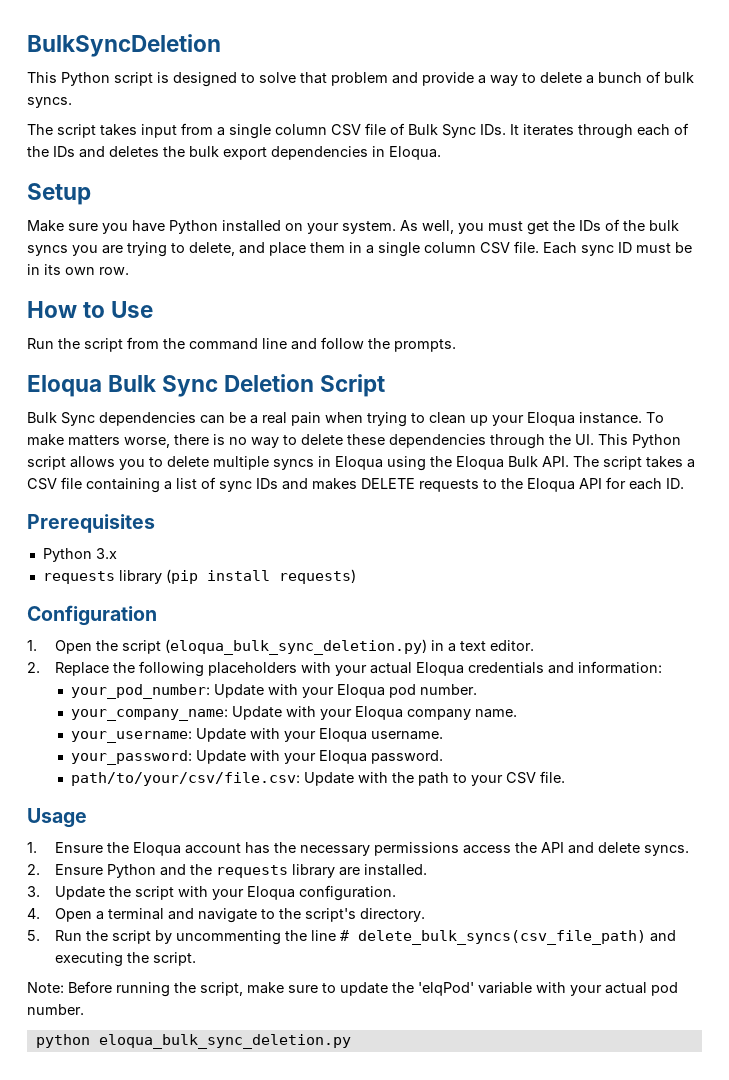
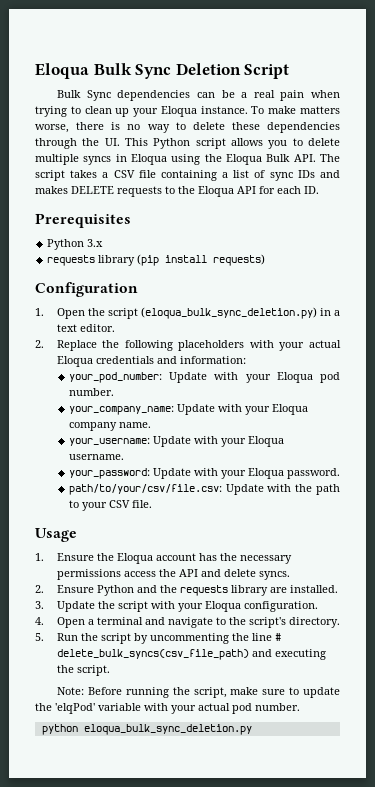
[27,34,221,57] [27,71,694,87] [27,97,72,108] [27,123,689,139] [27,146,441,160] [27,183,91,205] [27,219,679,235] [27,241,692,257] [27,264,129,275] [27,301,154,318] [27,337,456,352] BulkSyncDeletion // This Python script is designed to solve that problem and provide a way to delete a bunch of bulk syncs. // The script takes input from a single column CSV file of Bulk Sync IDs. It iterates through each of the IDs and deletes the bulk export dependencies in Eloqua. // Setup // Make sure you have Python installed on your system. As well, you must get the IDs of the bulk syncs you are trying to delete, and place them in a single column CSV file. Each sync ID must be in its own row. // How to Use // Run the script from the command line and follow the prompts. // -> (35, 71) none

